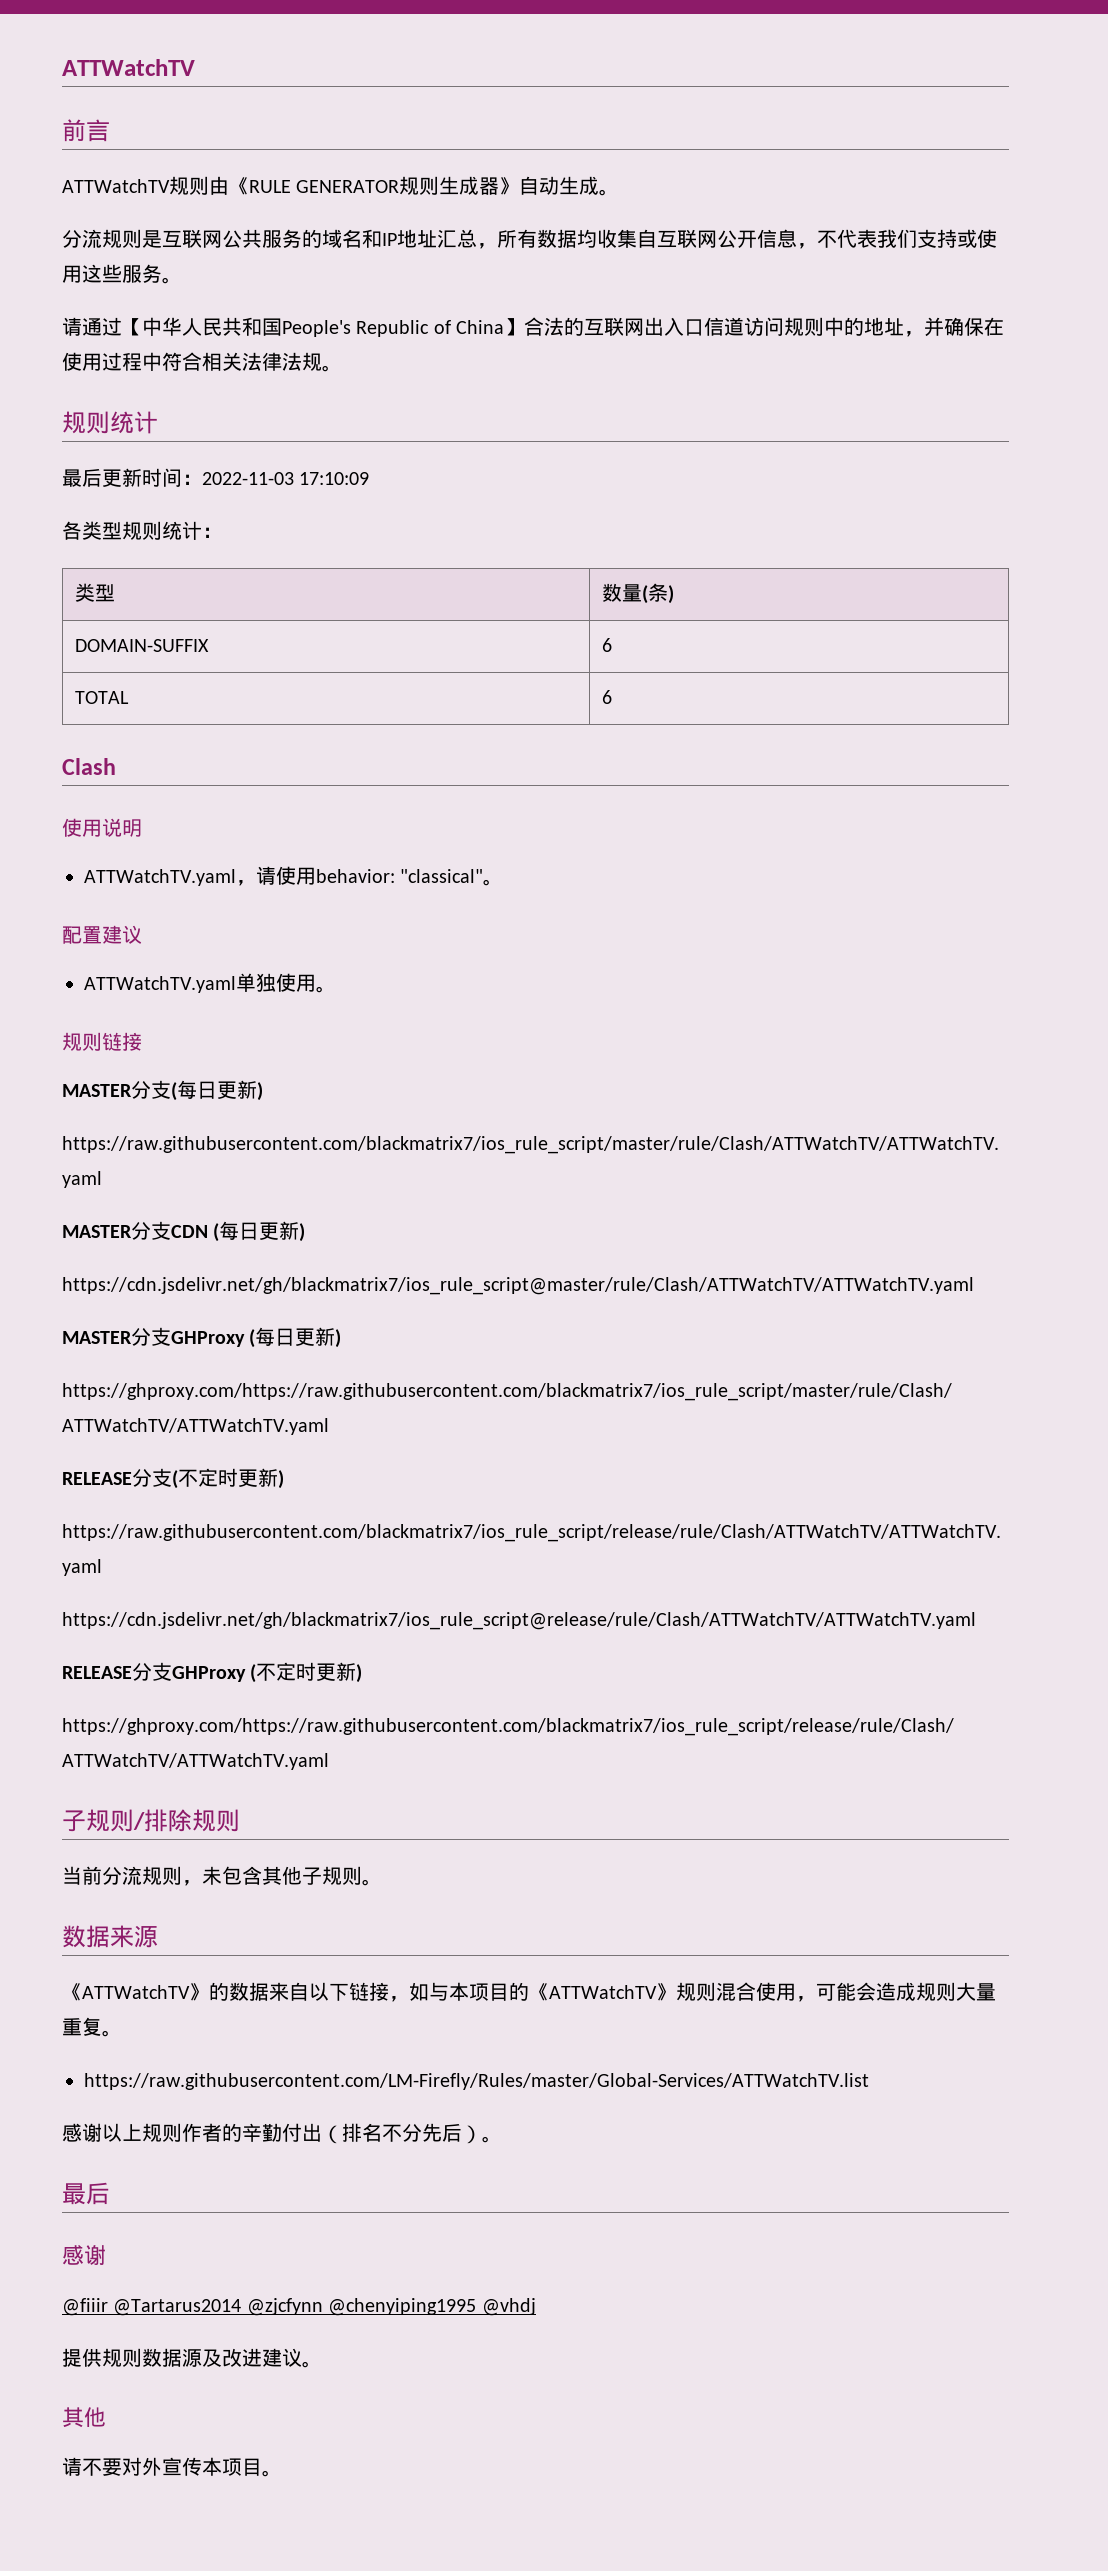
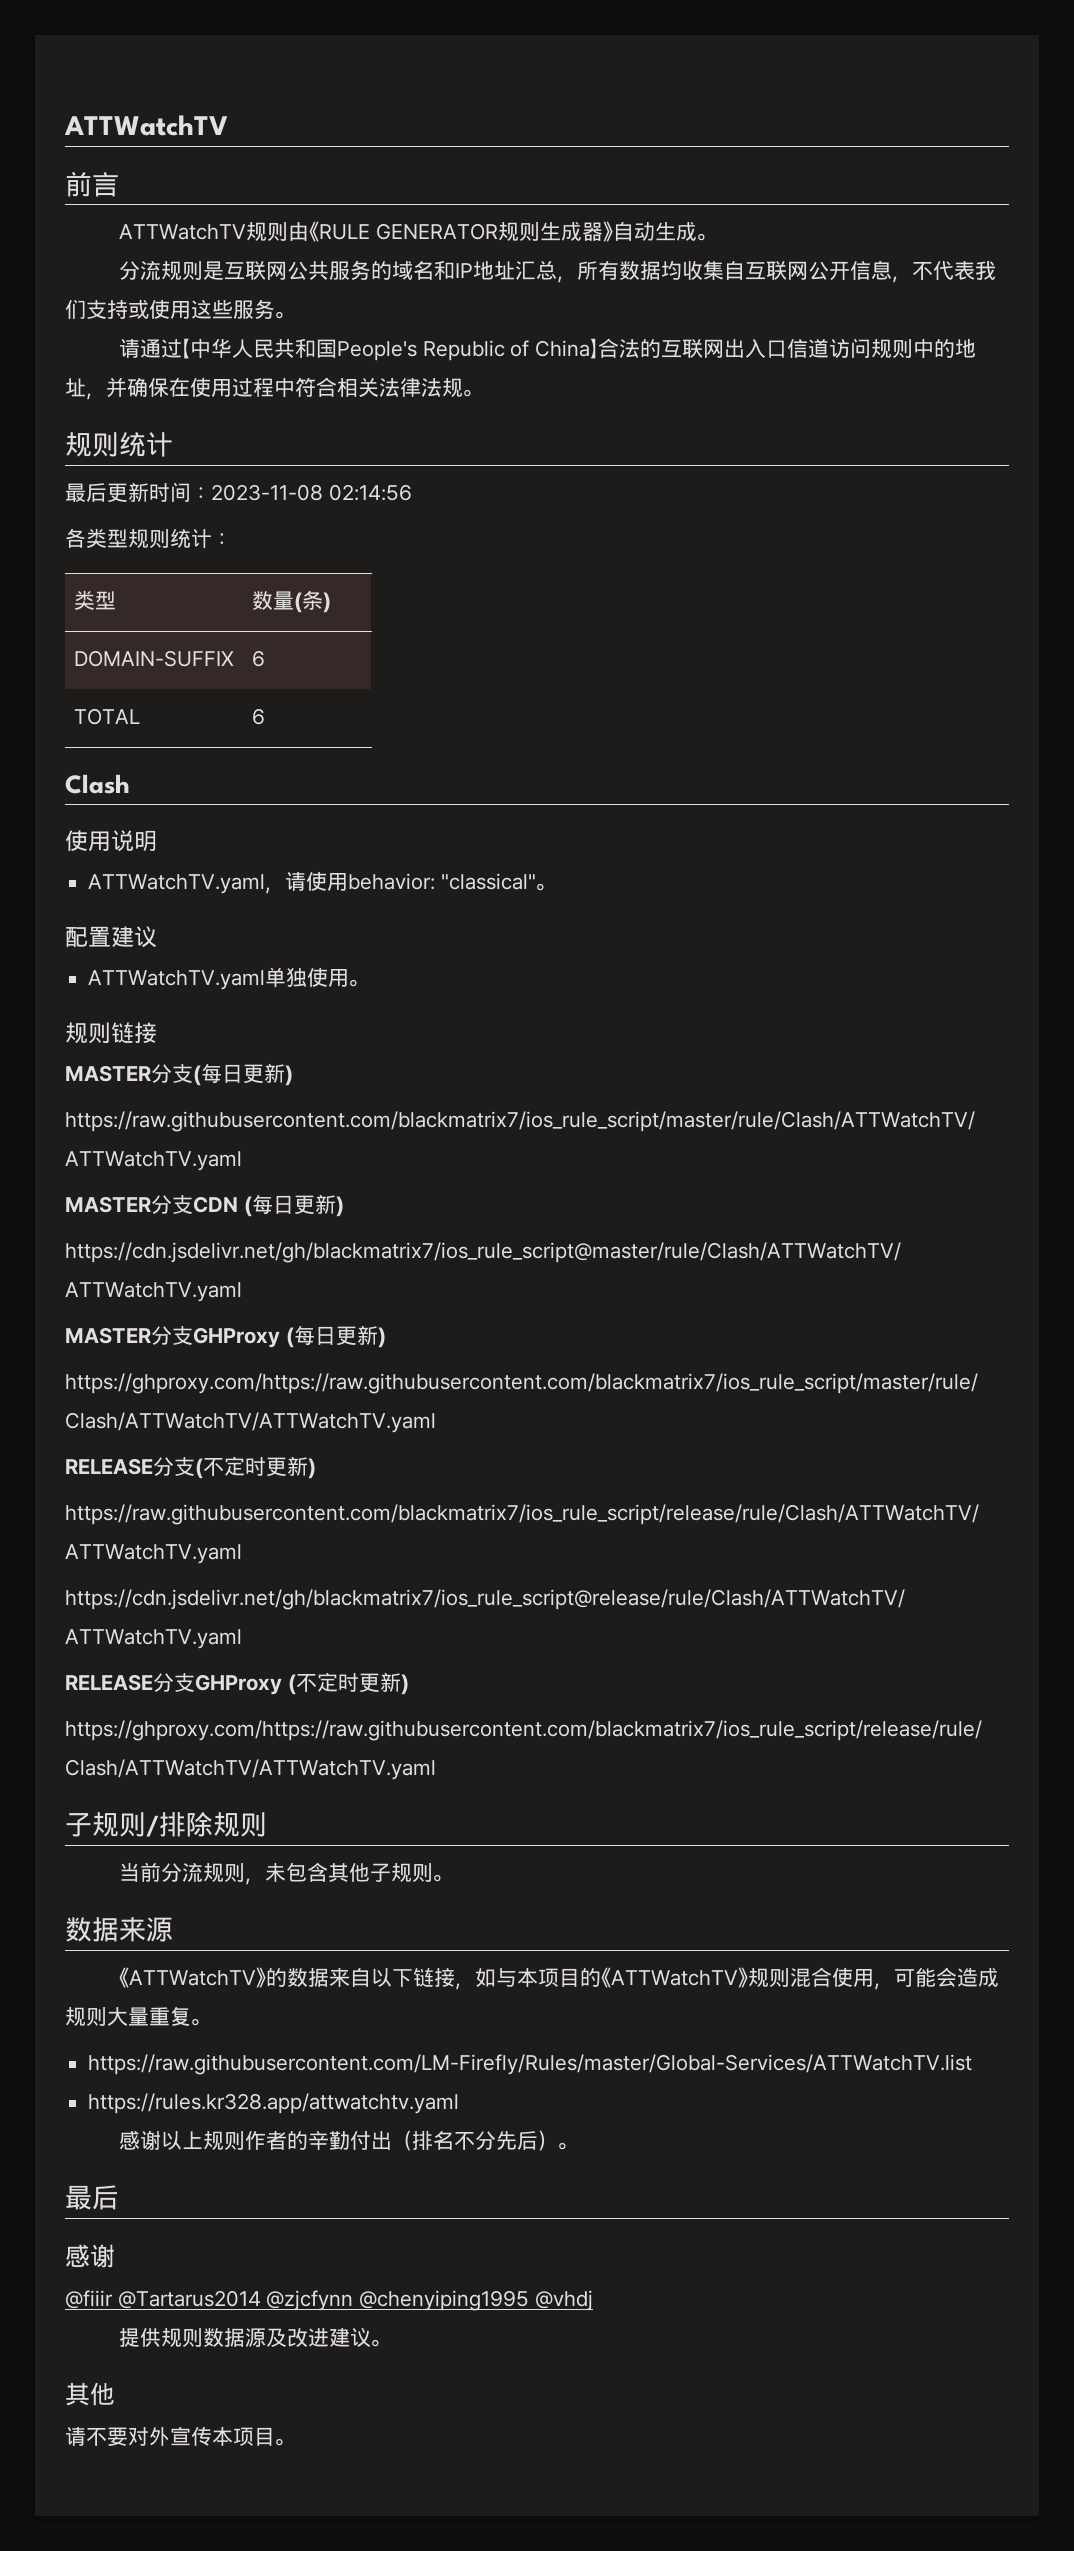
[202,472,370,485] 2022-11-03 17:10:09 -> [211,484,412,501] 2023-11-08 02:14:56
(869, 2081) none -> [88,2093,460,2114] // https://rules.kr328.app/attwatchtv.yaml

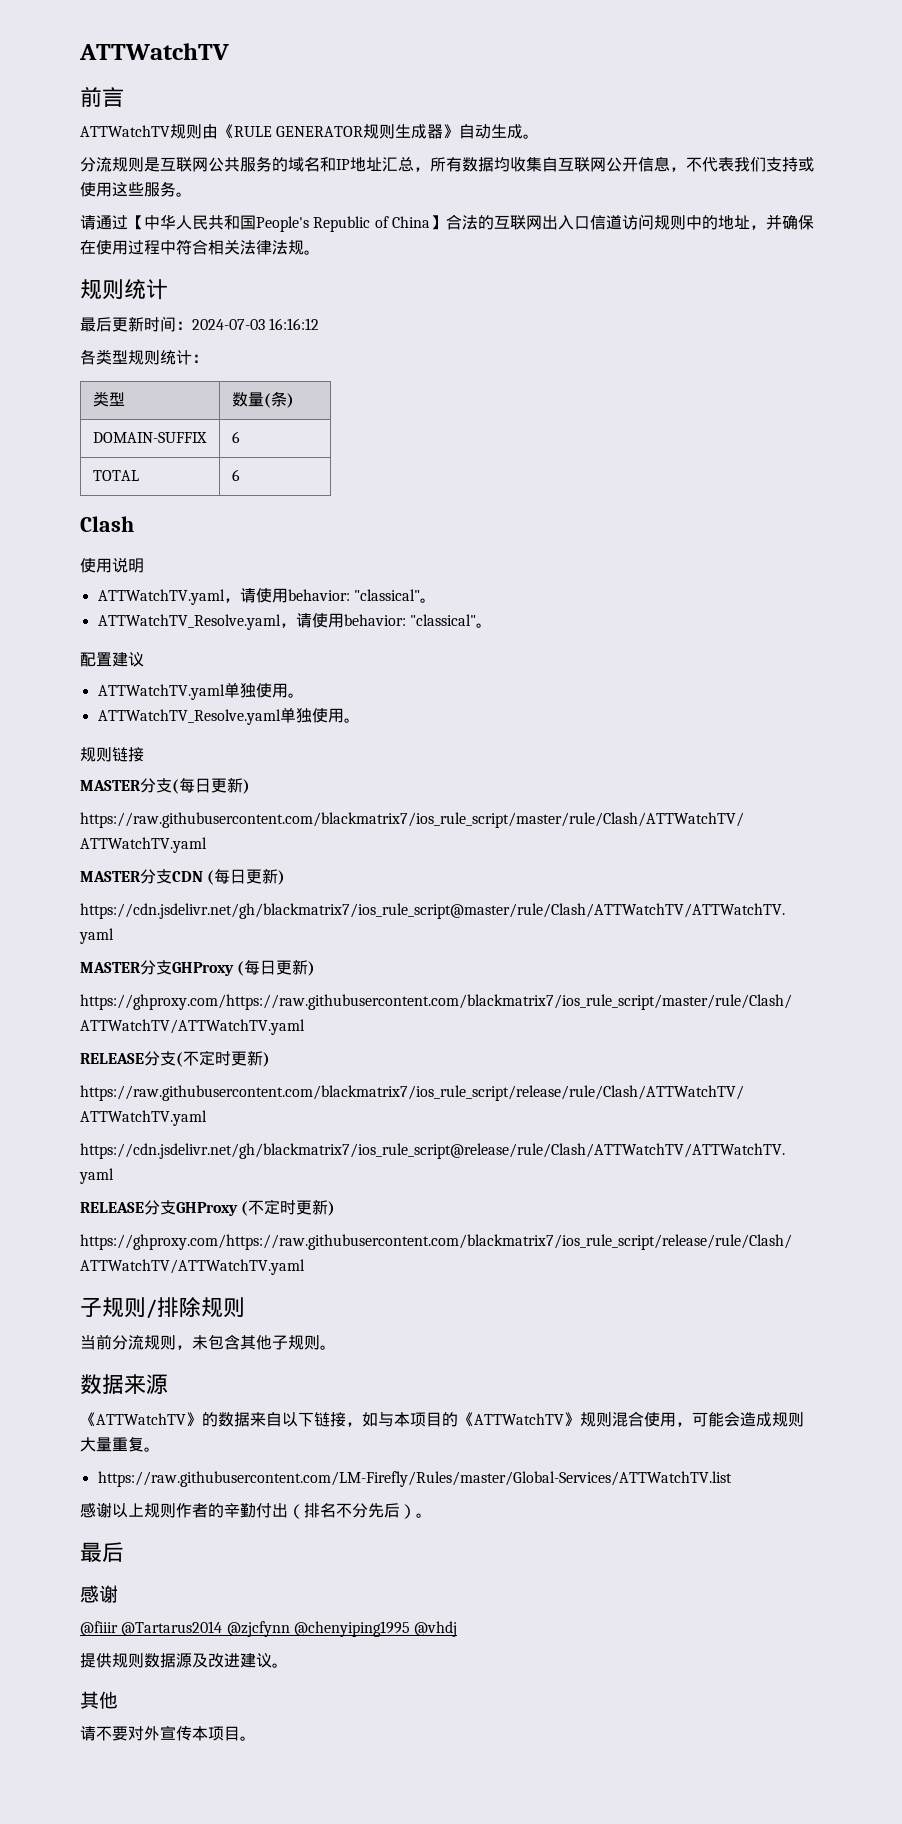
[211,484,412,501] 2023-11-08 02:14:56 -> [192,318,320,330] 2024-07-03 16:16:12
(556, 887) none -> [97,613,492,630] // ATTWatchTV_Resolve.yaml，请使用behavior: "classical"。
(370, 983) none -> [97,707,360,725] // ATTWatchTV_Resolve.yaml单独使用。
[88,2093,460,2114] // https://rules.kr328.app/attwatchtv.yaml -> (732, 1479) none

